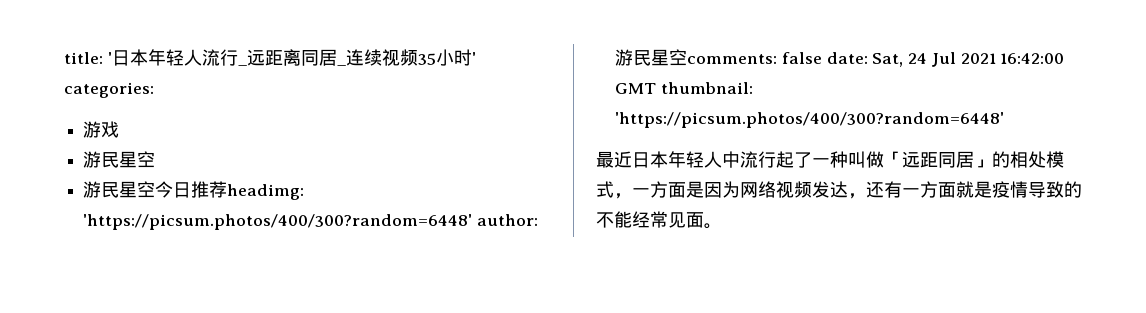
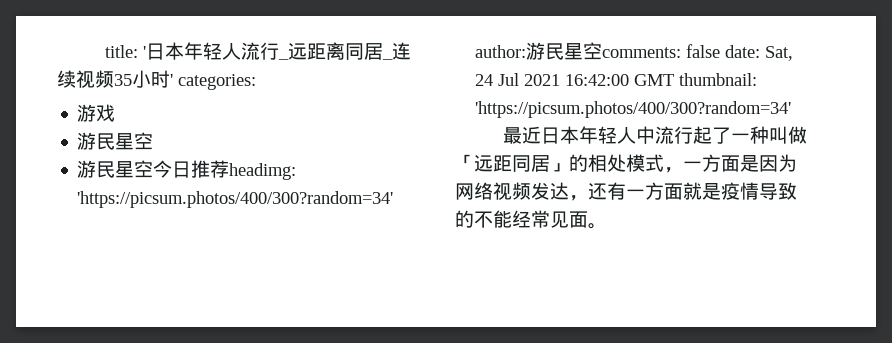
[83,214,473,230] 'https://picsum.photos/400/300?random=6448' -> [77,191,394,208] 'https://picsum.photos/400/300?random=34'
[615,112,1005,128] 'https://picsum.photos/400/300?random=6448' -> [475,101,792,118] 'https://picsum.photos/400/300?random=34'

